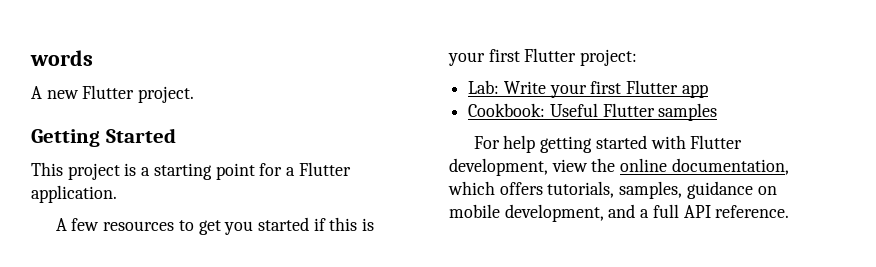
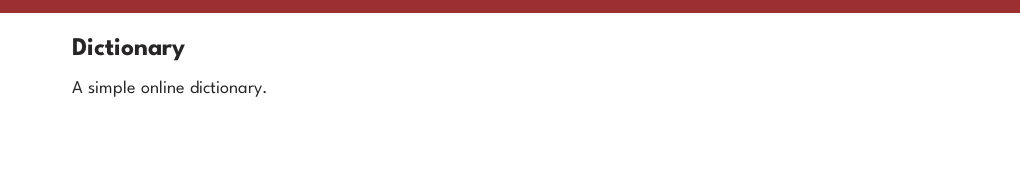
[30,50,93,66] [31,85,195,103] [31,128,176,147] [31,162,351,180] [31,185,117,203] [55,217,375,235] [448,48,638,66] [468,80,708,98] [468,103,718,121] [473,135,743,153] [449,158,789,176] [448,181,777,199] [449,204,790,222] words // A new Flutter project. // Getting Started // This project is a starting point for a Flutter application. // A few resources to get you started if this is your first Flutter project: // Lab: Write your first Flutter app // Cookbook: Useful Flutter samples // For help getting started with Flutter development, view the online documentation, which offers tutorials, samples, guidance on mobile development, and a full API reference. -> [72,37,185,61] [72,80,268,97] Dictionary // A simple online dictionary.

